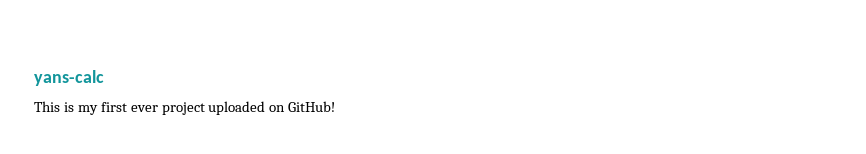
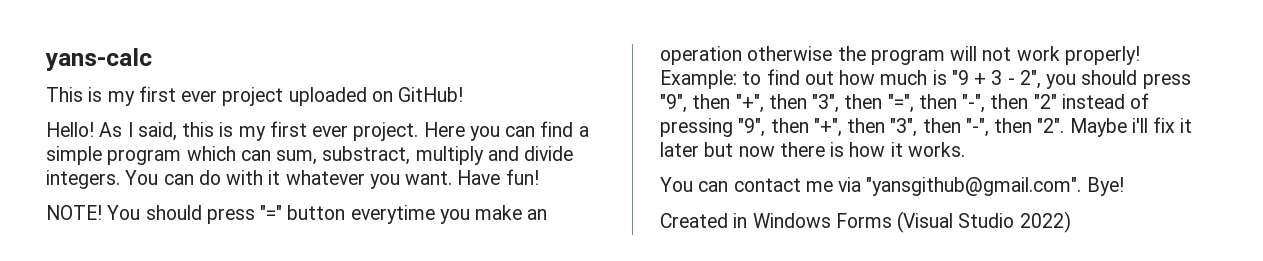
(336, 106) none -> [46,121,589,141] [46,146,574,165] [46,169,539,189] [46,205,548,224] [660,46,1140,65] [660,69,1191,89] [660,93,1150,113] [660,117,1193,137] [660,142,965,157] [660,177,1124,196] [660,211,1071,233] // Hello! As I said, this is my first ever project. Here you can find a simple program which can sum, substract, multiply and divide integers. You can do with it whatever you want. Have fun! // NOTE! You should press "=" button everytime you make an operation otherwise the program will not work properly! Example: to find out how much is "9 + 3 - 2", you should press "9", then "+", then "3", then "=", then "-", then "2" instead of pressing "9", then "+", then "3", then "-", then "2". Maybe i'll fix it later but now there is how it works. // You can contact me via "yansgithub@gmail.com". Bye! // Created in Windows Forms (Visual Studio 2022)

